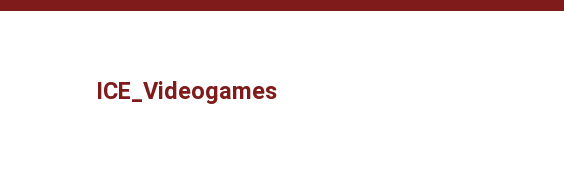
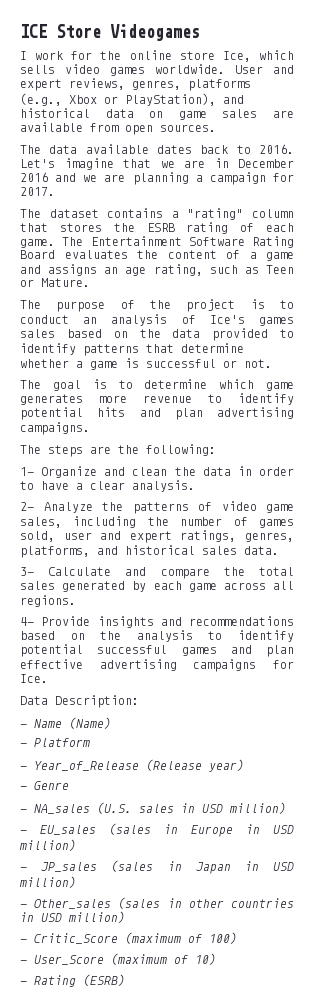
[96,81,277,104] ICE_Videogames -> [20,24,200,41] [20,50,294,62] [20,64,294,76] [20,78,251,91] [20,93,244,106] [20,108,294,120] [20,122,216,135] [20,144,295,154] [20,158,294,170] [20,172,294,185] [20,187,55,196] [20,208,294,220] [20,222,294,234] [20,236,294,248] [20,250,294,261] [20,264,294,276] [20,278,90,287] [20,299,294,312] [20,314,294,326] [20,328,294,341] [20,343,244,356] [20,358,272,370] [20,379,294,391] [20,393,294,405] [20,407,294,420] [20,422,90,435] [20,444,216,457] [20,466,294,478] [20,480,195,492] [20,501,294,514] [20,516,294,528] [20,530,294,543] [20,545,279,558] [20,567,294,579] [20,581,294,592] [20,595,76,607] [20,616,294,628] [20,630,294,642] [20,644,294,657] [20,659,294,672] [20,674,48,683] [20,695,139,708] [20,717,111,729] [20,738,90,747] [20,759,244,772] [20,781,69,790] [20,802,286,814] [20,823,294,837] [19,839,76,851] [20,860,294,874] [19,876,76,888] [20,897,294,909] [20,911,125,923] [20,932,237,944] [20,953,216,965] [20,974,125,987] ICE Store Videogames // I work for the online store Ice, which sells video games worldwide. User and expert reviews, genres, platforms (e.g., Xbox or PlayStation), and historical data on game sales are available from open sources. // The data available dates back to 2016. Let's imagine that we are in December 2016 and we are planning a campaign for 2017. // The dataset contains a "rating" column that stores the ESRB rating of each game. The Entertainment Software Rating Board evaluates the content of a game and assigns an age rating, such as Teen or Mature. // The purpose of the project is to conduct an analysis of Ice's games sales based on the data provided to identify patterns that determine whether a game is successful or not. // The goal is to determine which game generates more revenue to identify potential hits and plan advertising campaigns. // The steps are the following: // 1- Organize and clean the data in order to have a clear analysis. // 2- Analyze the patterns of video game sales, including the number of games sold, user and expert ratings, genres, platforms, and historical sales data. // 3- Calculate and compare the total sales generated by each game across all regions. // 4- Provide insights and recommendations based on the analysis to identify potential successful games and plan effective advertising campaigns for Ice. // Data Description: // - Name (Name) // - Platform // - Year_of_Release (Release year) // - Genre // - NA_sales (U.S. sales in USD million) // - EU_sales (sales in Europe in USD million) // - JP_sales (sales in Japan in USD million) // - Other_sales (sales in other countries in USD million) // - Critic_Score (maximum of 100) // - User_Score (maximum of 10) // - Rating (ESRB)

